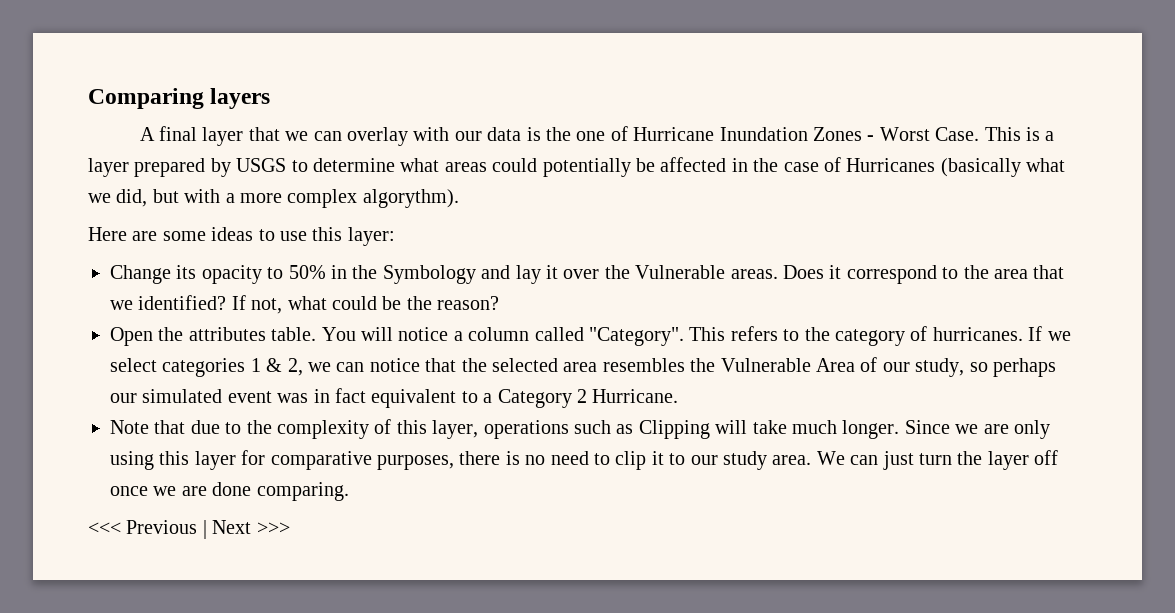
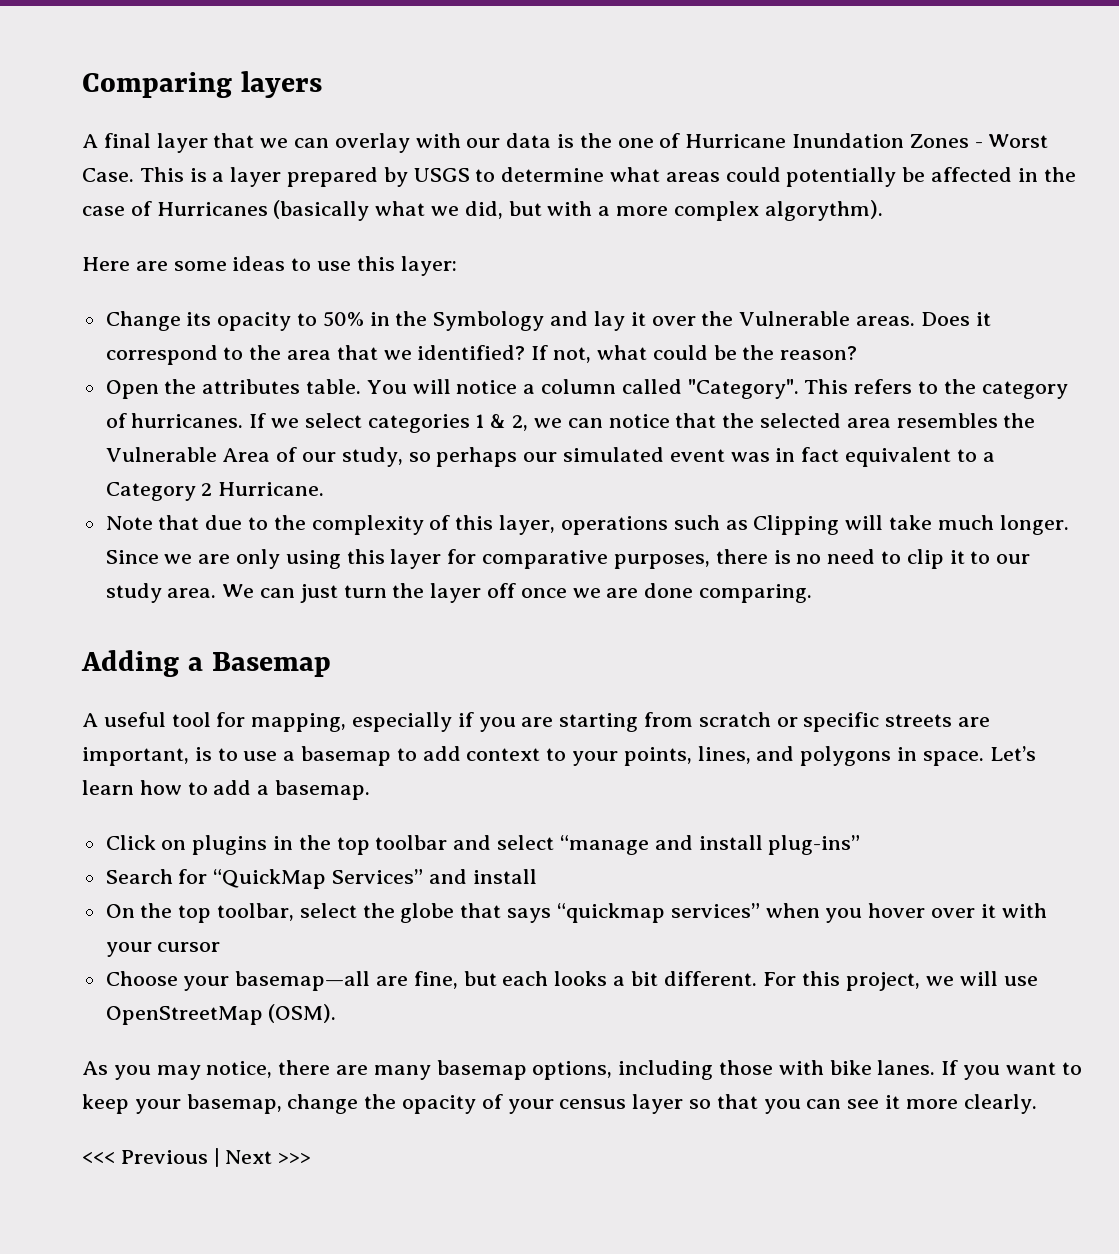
(349, 491) none -> [81,650,331,677] [82,712,991,732] [82,746,1036,766] [82,780,371,800] [105,835,861,855] [105,869,537,889] [105,903,1047,923] [105,942,221,957] [105,971,1038,991] [105,1004,337,1025] [82,1060,1082,1080] [82,1094,1037,1114] // Adding a Basemap // A useful tool for mapping, especially if you are starting from scratch or specific streets are important, is to use a basemap to add context to your points, lines, and polygons in space. Let’s learn how to add a basemap. // Click on plugins in the top toolbar and select “manage and install plug-ins” // Search for “QuickMap Services” and install // On the top toolbar, select the globe that says “quickmap services” when you hover over it with your cursor // Choose your basemap—all are fine, but each looks a bit different. For this project, we will use OpenStreetMap (OSM). // As you may notice, there are many basemap options, including those with bike lanes. If you want to keep your basemap, change the opacity of your census layer so that you can see it more clearly.

